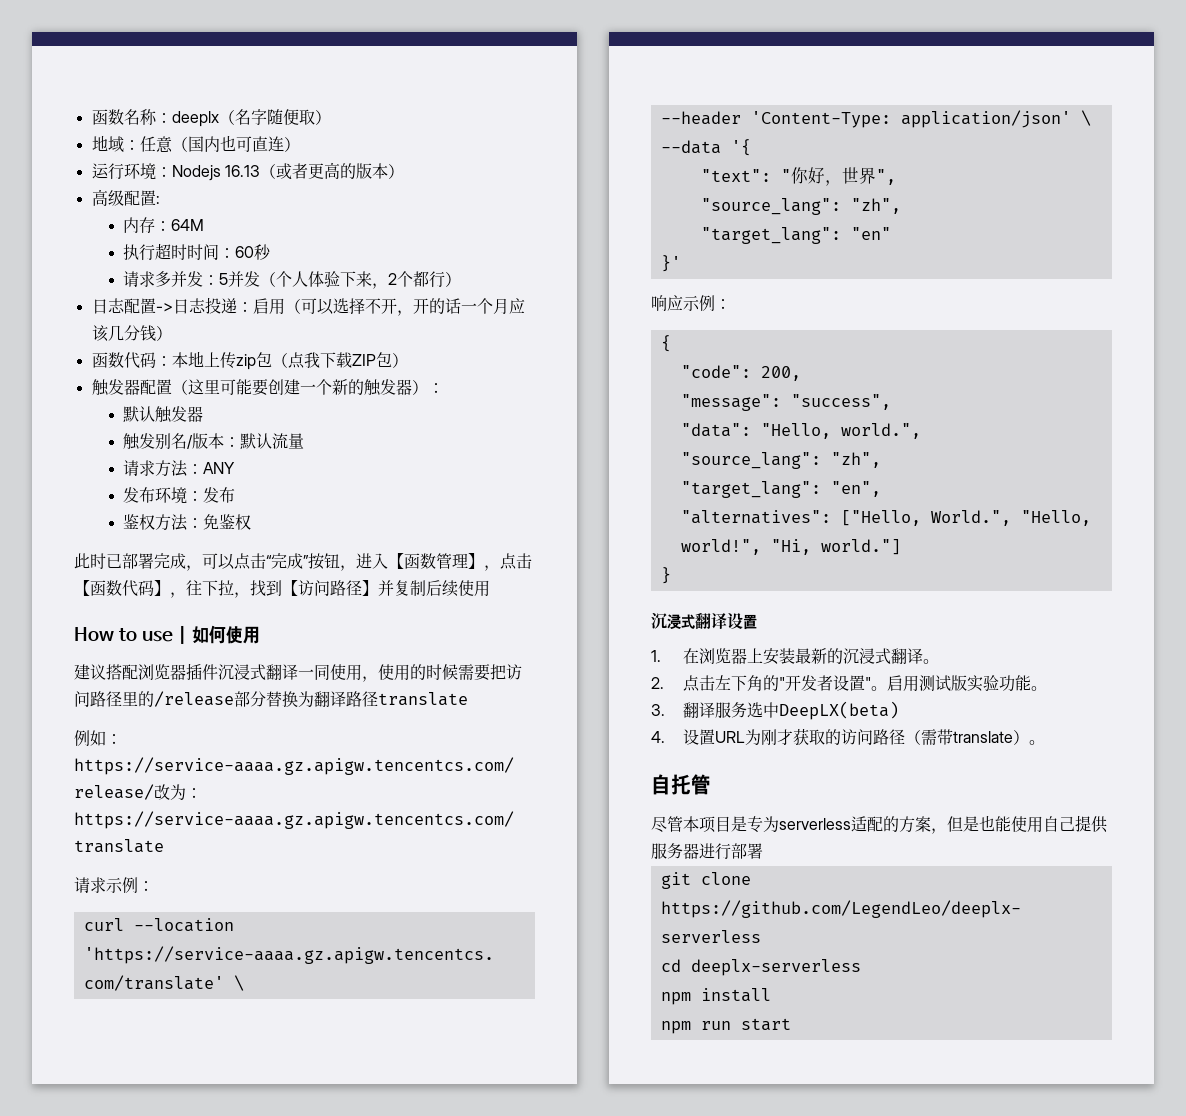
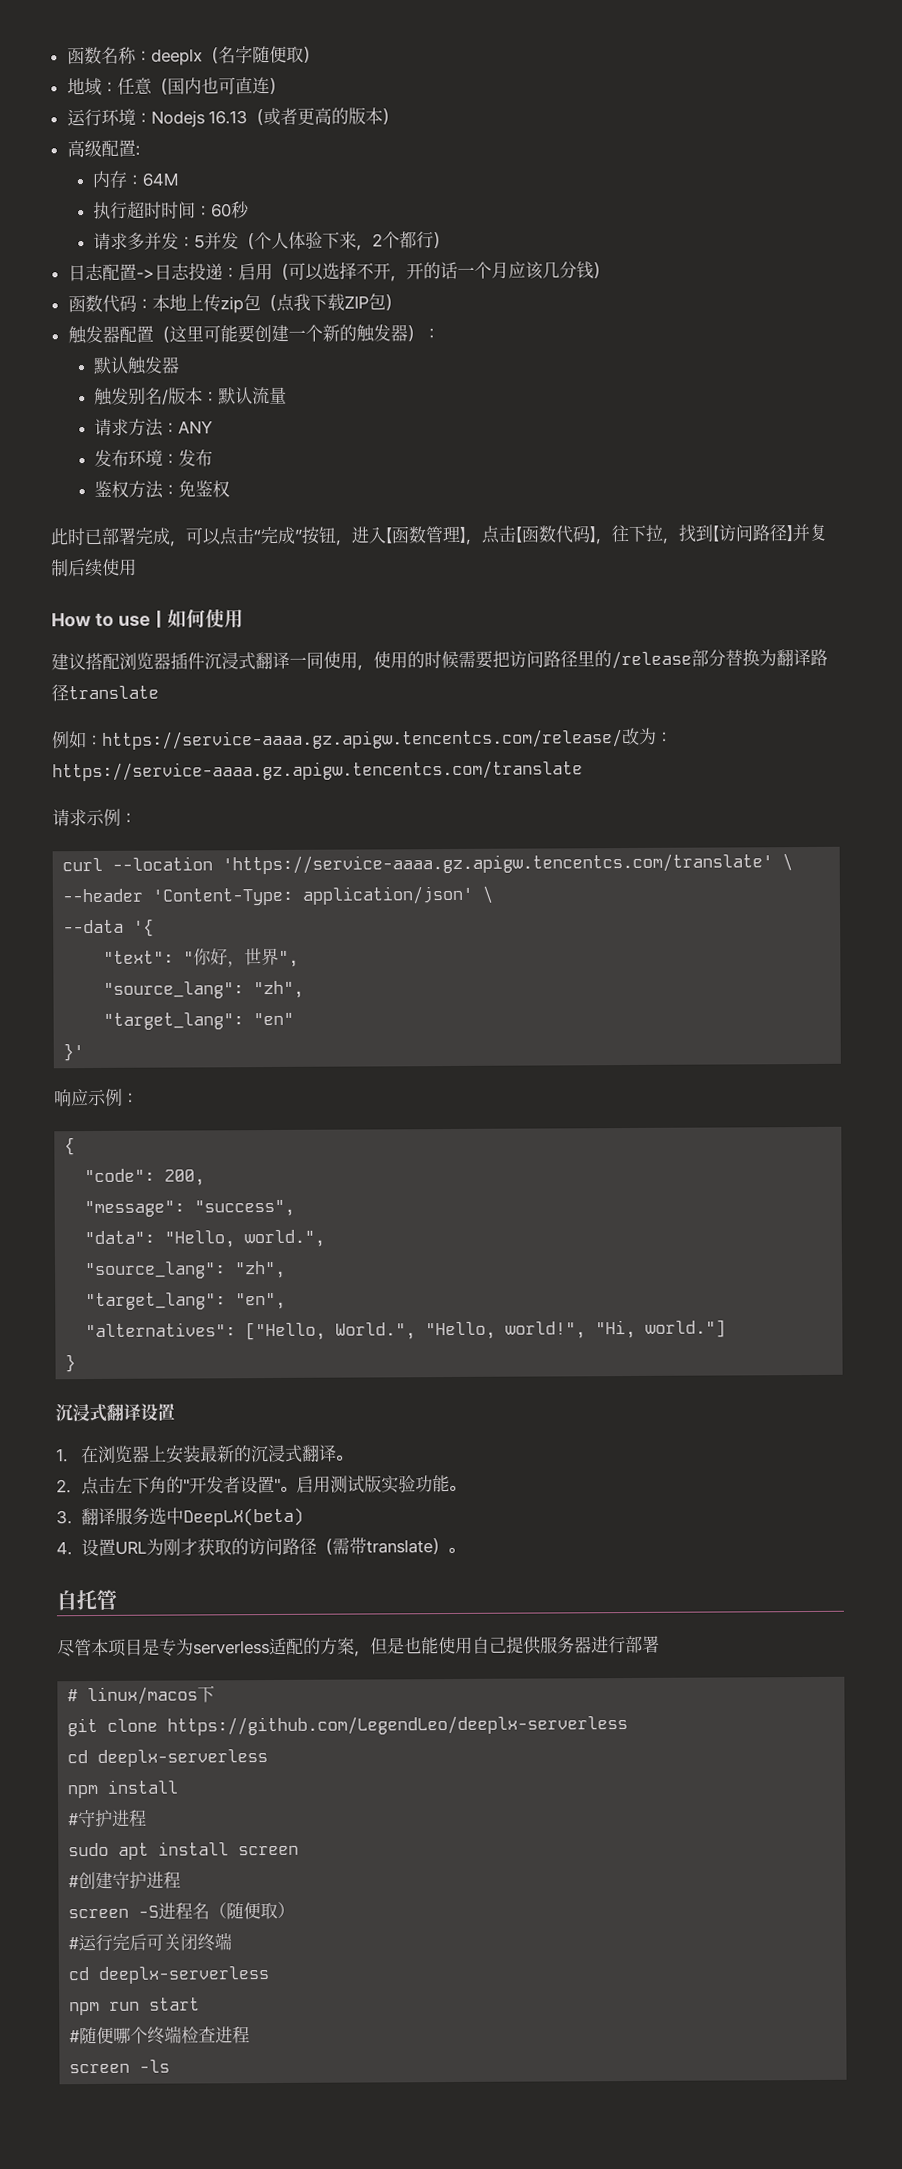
(763, 851) none -> [67,1685,216,1706] // # linux/macos下
[660,1018,791,1034] npm run start -> [68,1809,148,1828] [68,1841,300,1860] [68,1871,182,1890] [68,1901,296,1920] [68,1932,233,1952] [68,1966,271,1984] [69,1997,201,2016] [69,2025,251,2045] [69,2059,171,2074] #守护进程 // sudo apt install screen // #创建守护进程 // screen -S进程名（随便取） // #运行完后可关闭终端 // cd deeplx-serverless // npm run start // #随便哪个终端检查进程 // screen -ls

